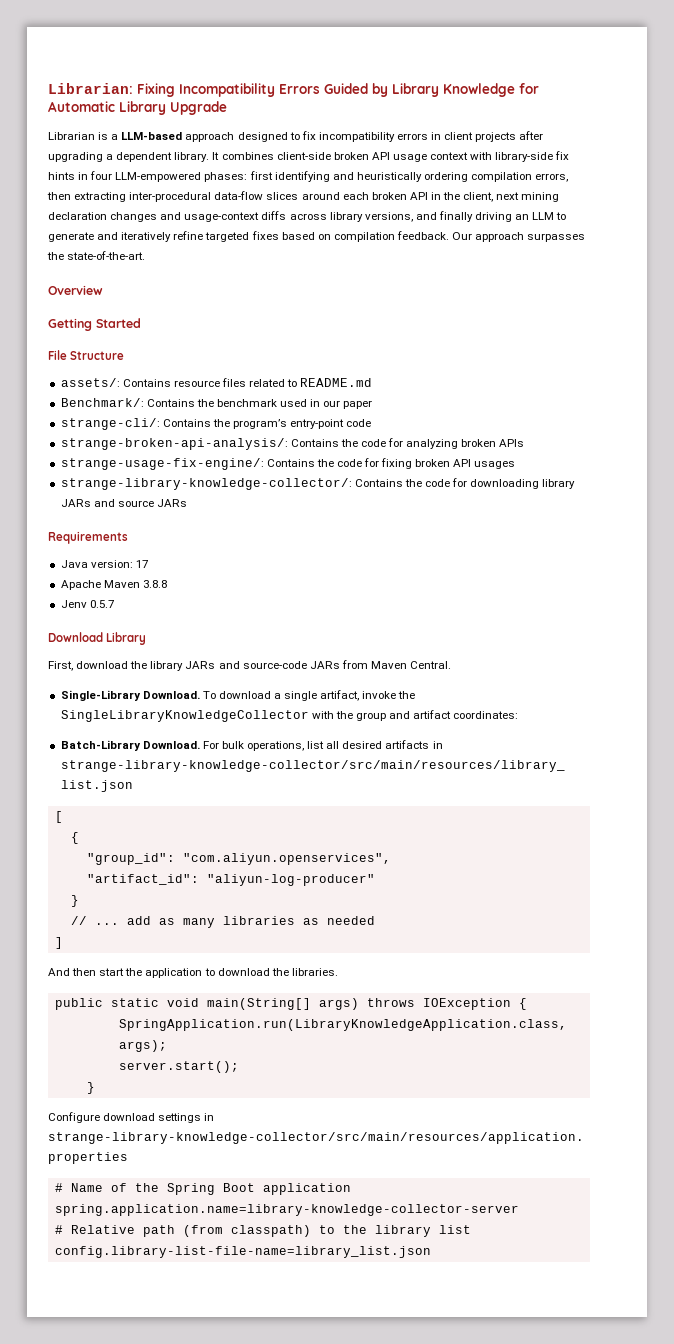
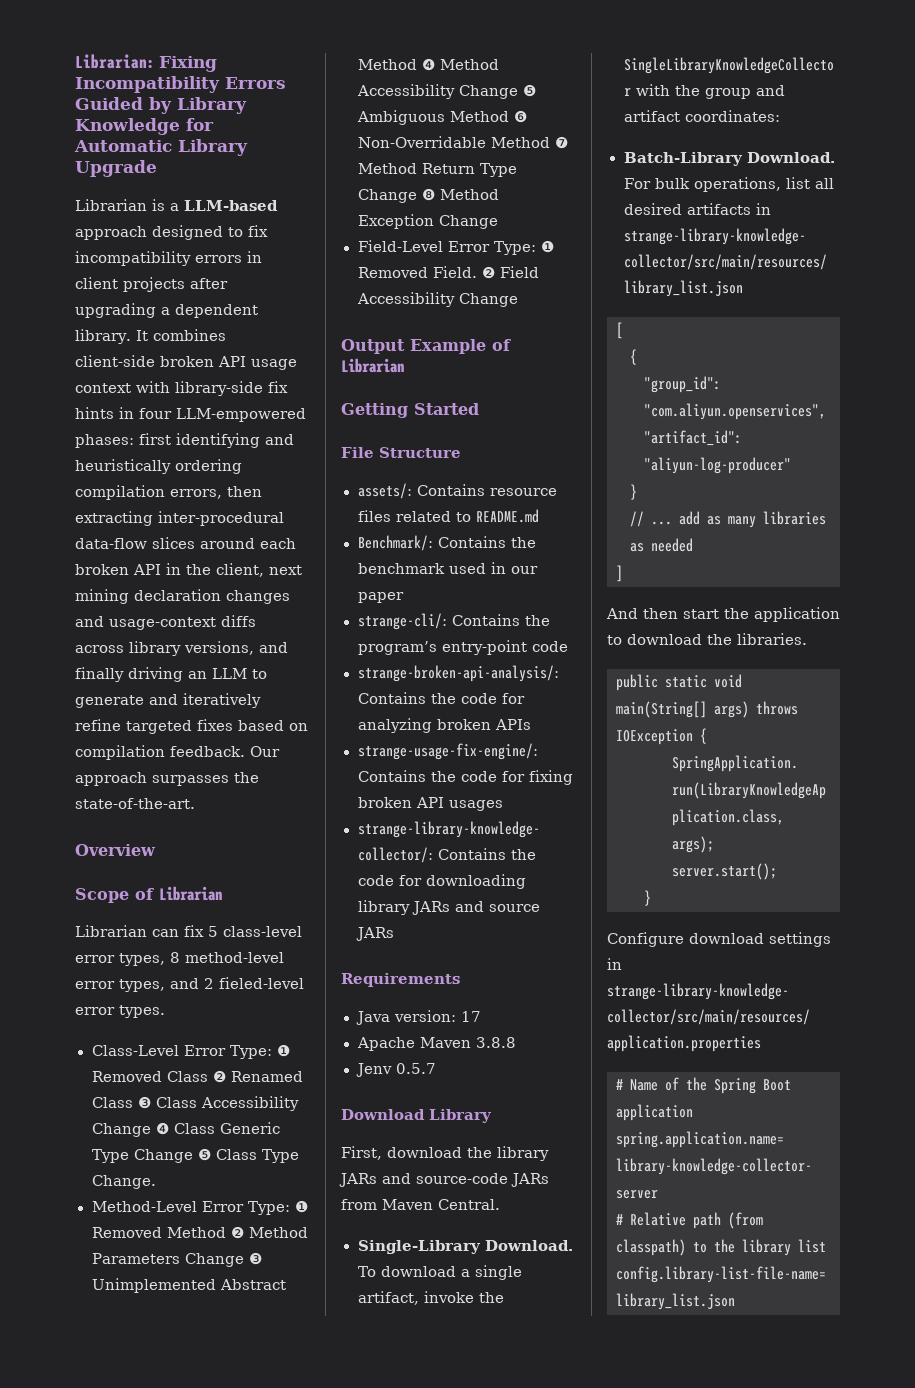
(103, 290) none -> [75,886,222,903] [75,925,302,937] [75,952,284,966] [75,977,304,992] [75,1005,165,1018] [91,1044,290,1059] [91,1070,303,1083] [91,1096,299,1111] [91,1122,280,1137] [91,1148,299,1163] [91,1175,156,1189] [91,1200,308,1215] [91,1226,308,1239] [91,1252,262,1267] [91,1278,286,1293] [357,58,499,71] [356,84,536,99] [356,110,527,125] [357,136,568,149] [357,163,517,177] [357,188,499,203] [357,214,498,229] [357,240,554,255] [357,266,539,279] [356,292,518,307] [341,339,511,354] [341,358,404,373] // Scope of Librarian // Librarian can fix 5 class-level error types, 8 method-level error types, and 2 fieled-level error types. // Class-Level Error Type: ❶ Removed Class ❷ Renamed Class ❸ Class Accessibility Change ❹ Class Generic Type Change ❺ Class Type Change. // Method-Level Error Type: ❶ Removed Method ❷ Method Parameters Change ❸ Unimplemented Abstract Method ❹ Method Accessibility Change ❺ Ambiguous Method ❻ Non-Overridable Method ❼ Method Return Type Change ❽ Method Exception Change // Field-Level Error Type: ❶ Removed Field. ❷ Field Accessibility Change // Output Example of Librarian

